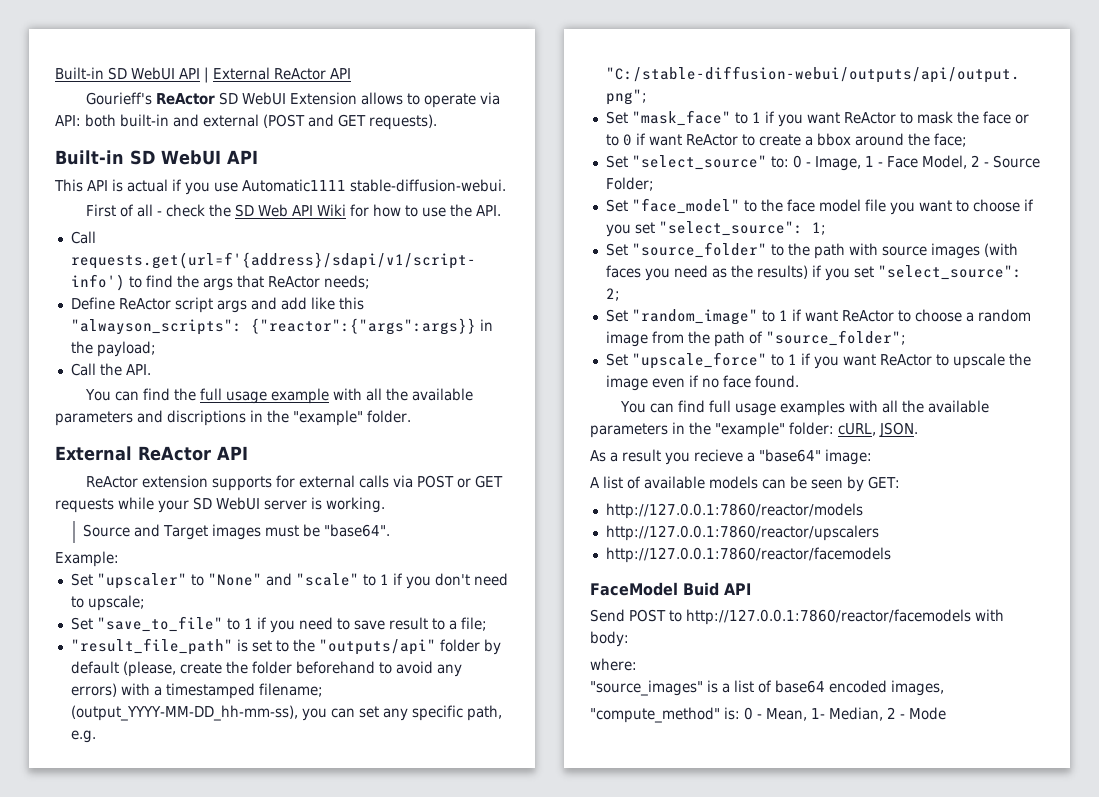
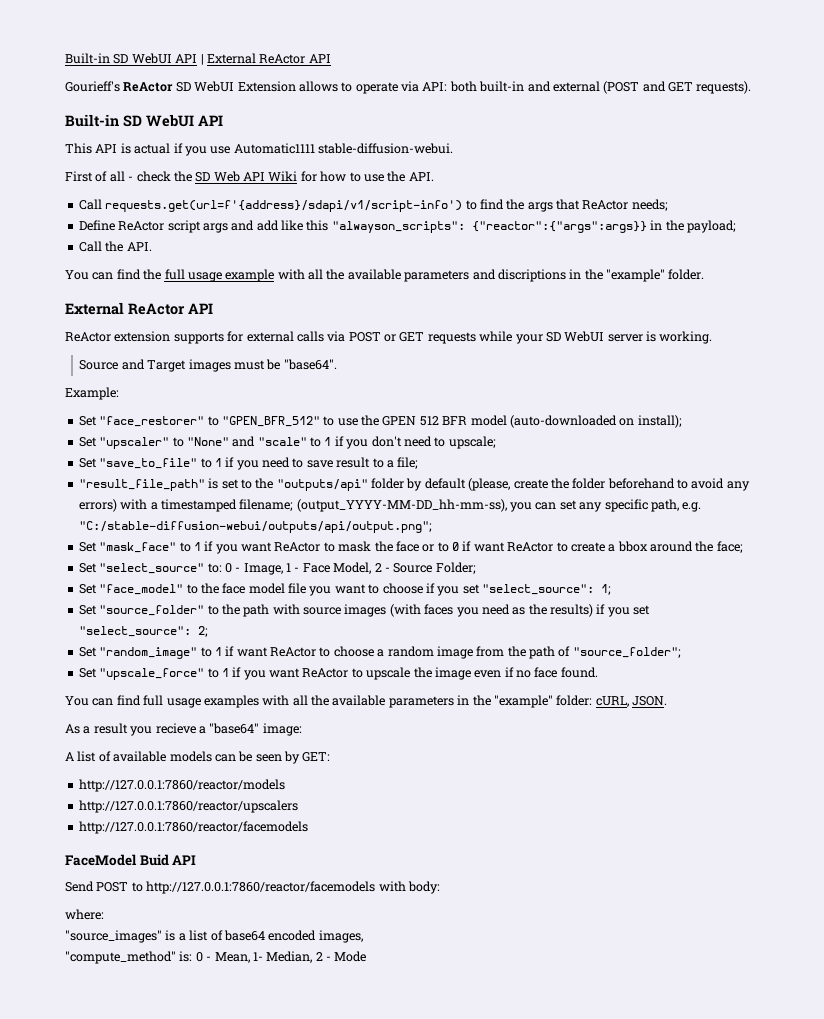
(119, 559) none -> [78,415,682,428] // Set "face_restorer" to "GPEN_BFR_512" to use the GPEN 512 BFR model (auto-downloaded on install);

